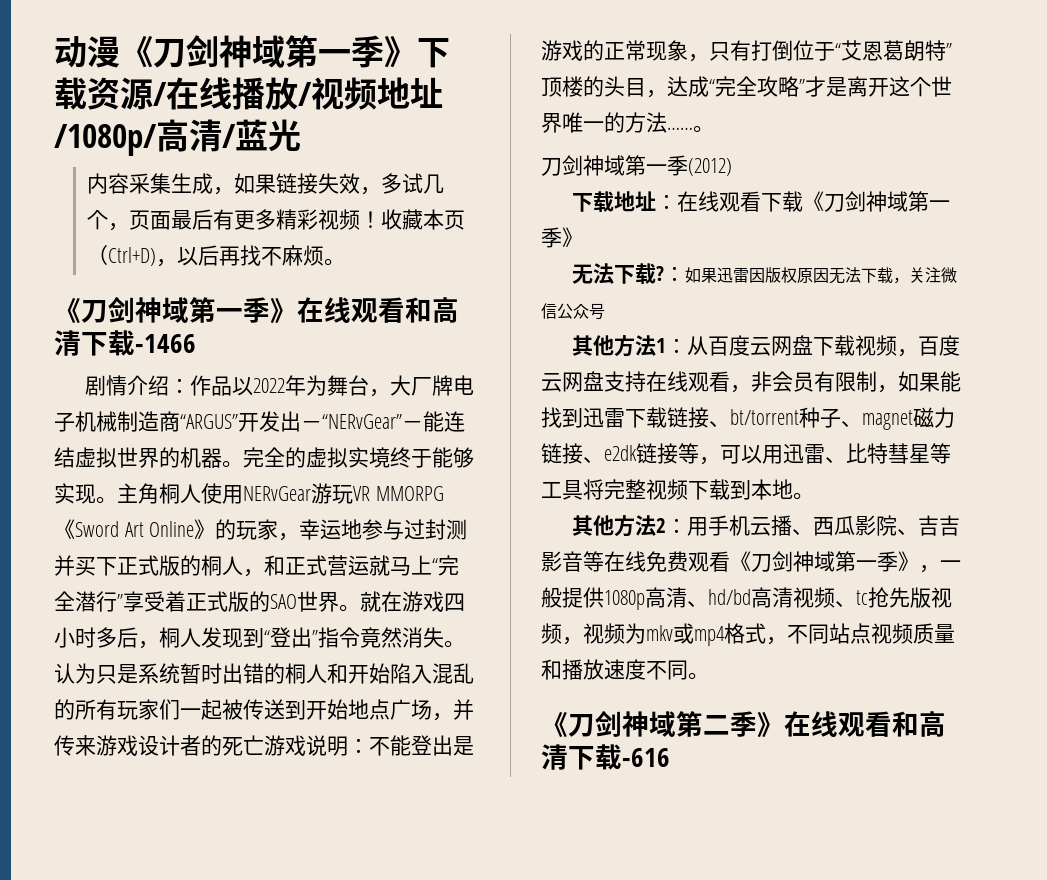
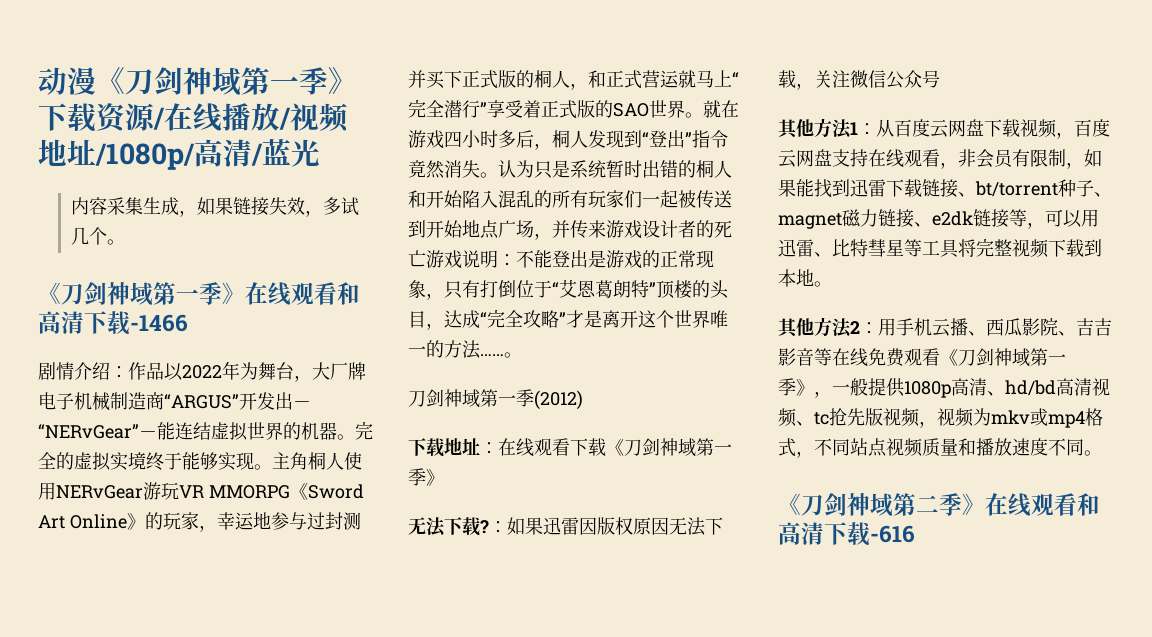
[108,209,466,231] [87,245,325,267] ，页面最后有更多精彩视频！收藏本页（Ctrl+D)，以后再找不麻烦 -> (107, 236) none

